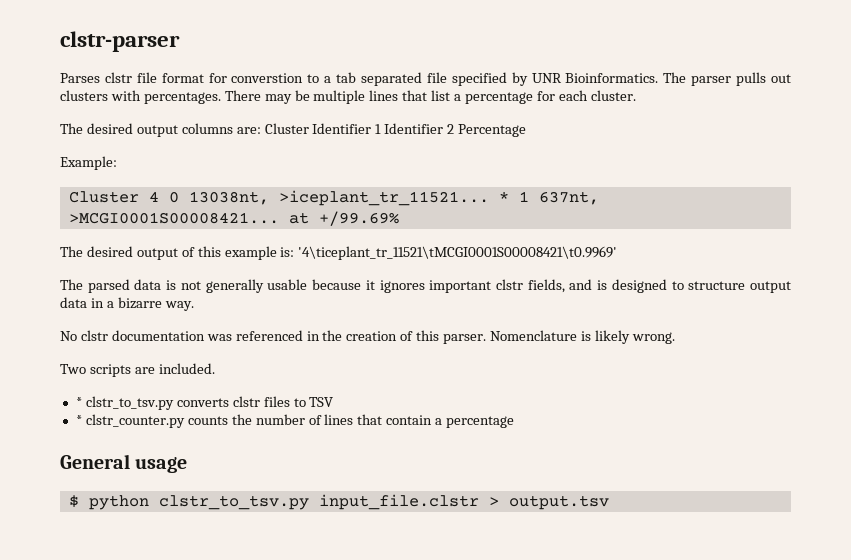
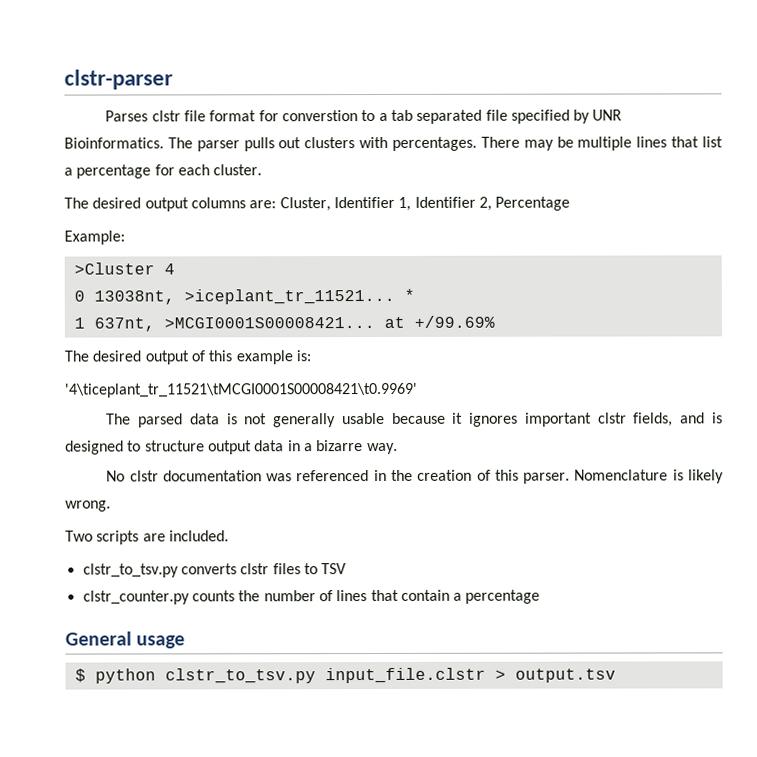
[264,123,455,134] Cluster Identifier 1 Identifier 2 -> [279,196,492,212] Cluster, Identifier 1, Identifier 2,
[68,191,139,203] Cluster -> [73,262,155,275] >Cluster
(159, 196) none -> (175, 269) //
(509, 196) none -> (415, 294) //
(295, 252) none -> (311, 356) //
[75,397,82,407] * -> (229, 536) none
[75,415,82,425] * -> (348, 569) none

